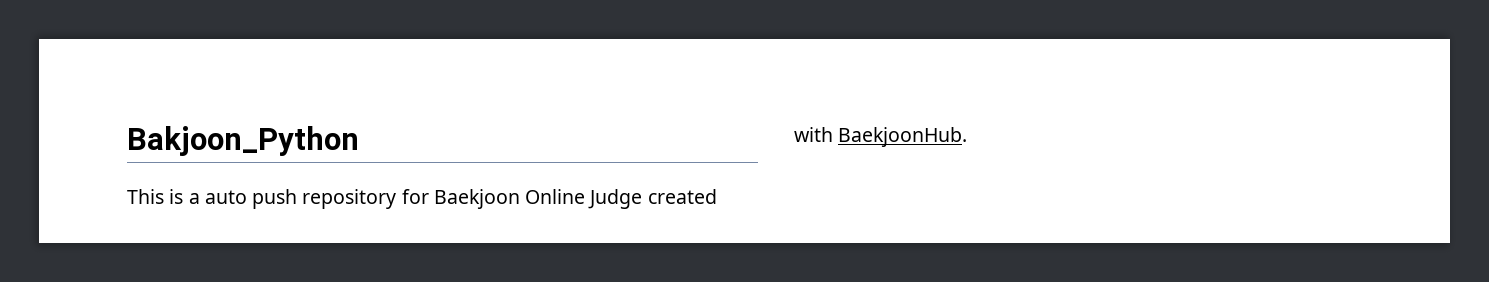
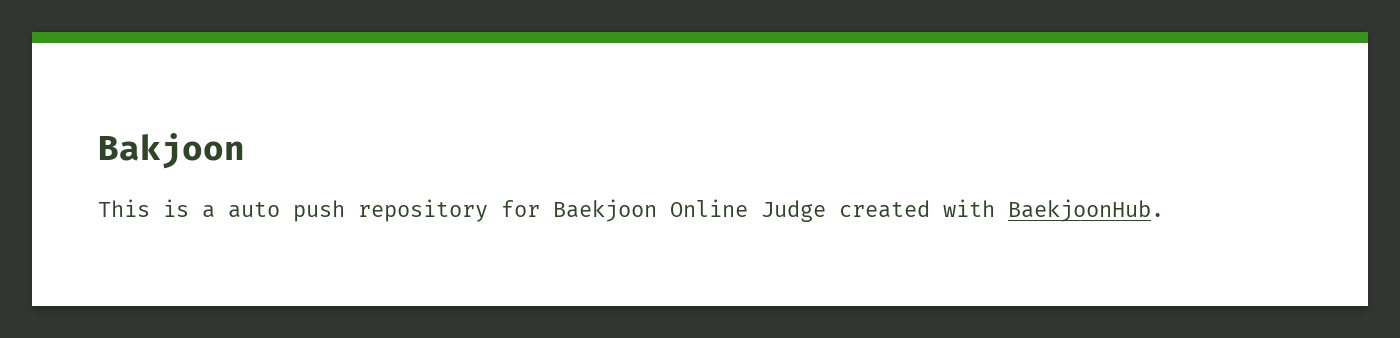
[127,126,359,156] Bakjoon_Python -> [98,133,245,169] Bakjoon

